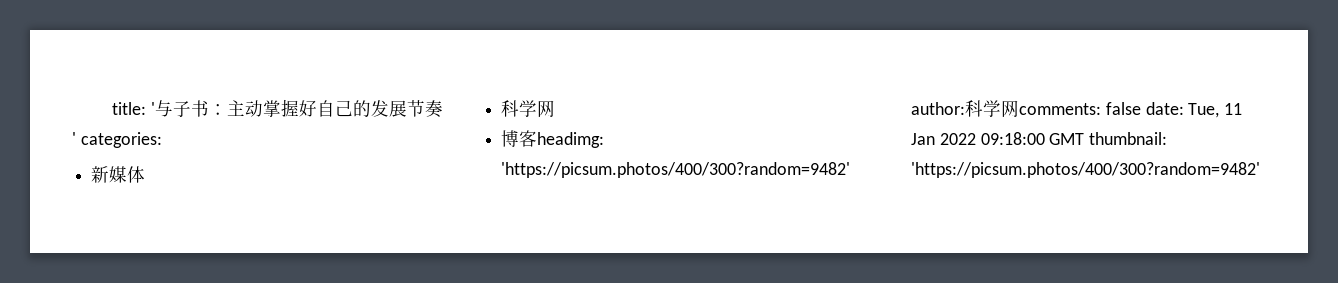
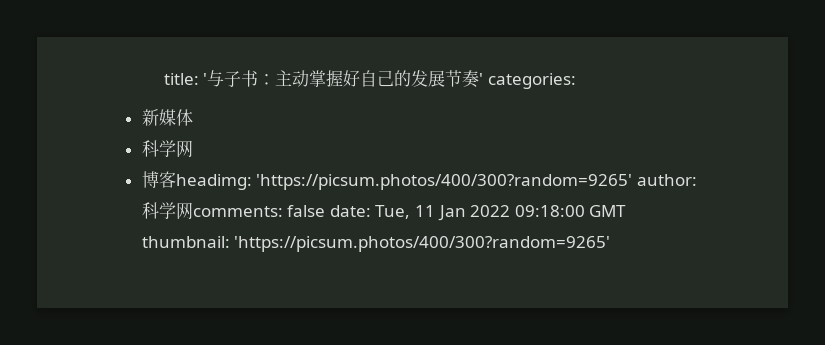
[501,162,851,178] 'https://picsum.photos/400/300?random=9482' -> [256,174,633,190] 'https://picsum.photos/400/300?random=9265'
[911,162,1261,178] 'https://picsum.photos/400/300?random=9482' -> [234,236,611,252] 'https://picsum.photos/400/300?random=9265'

